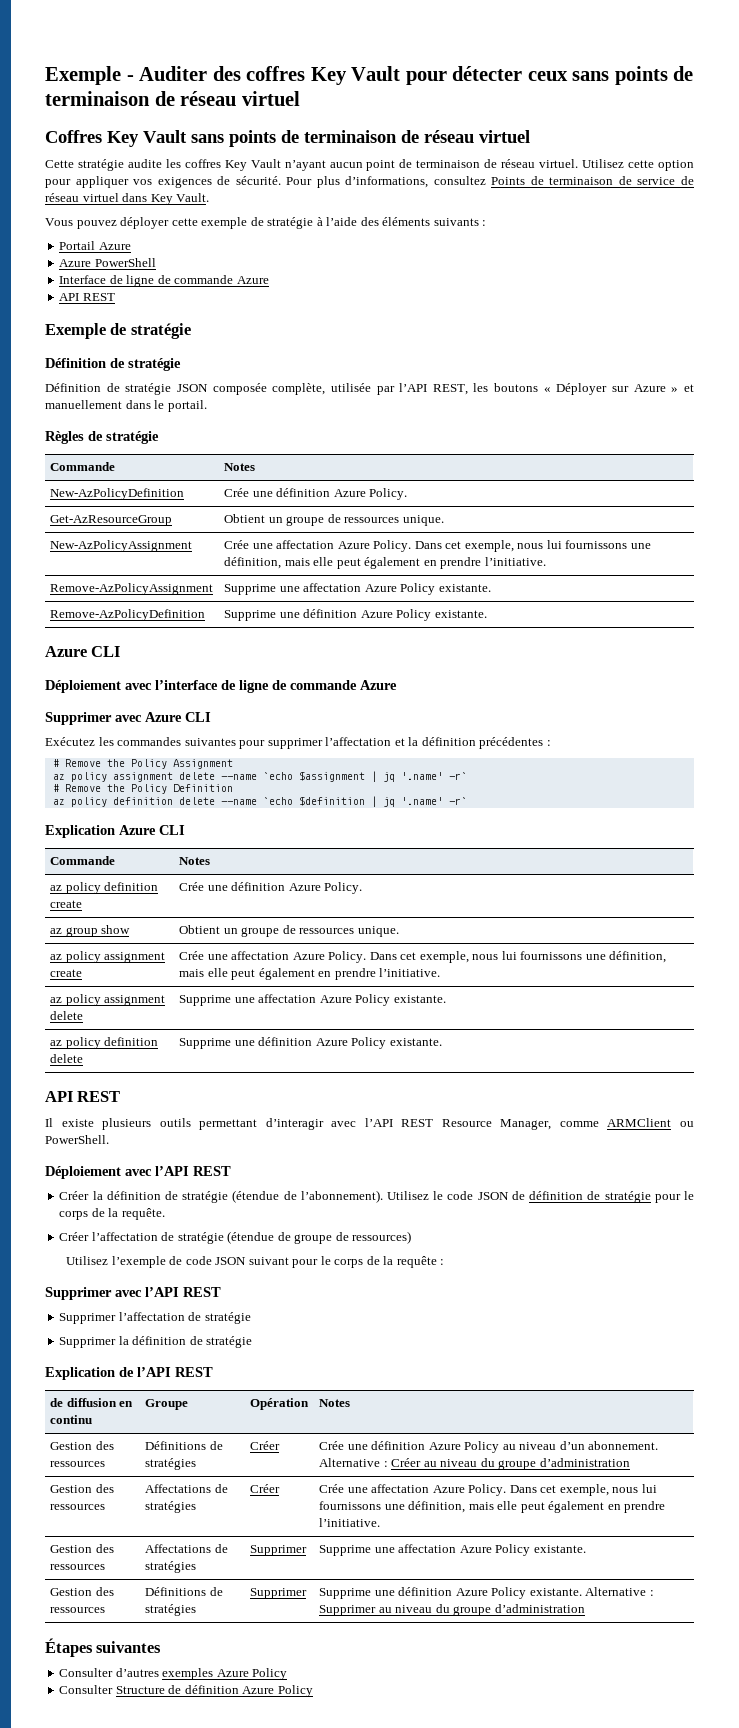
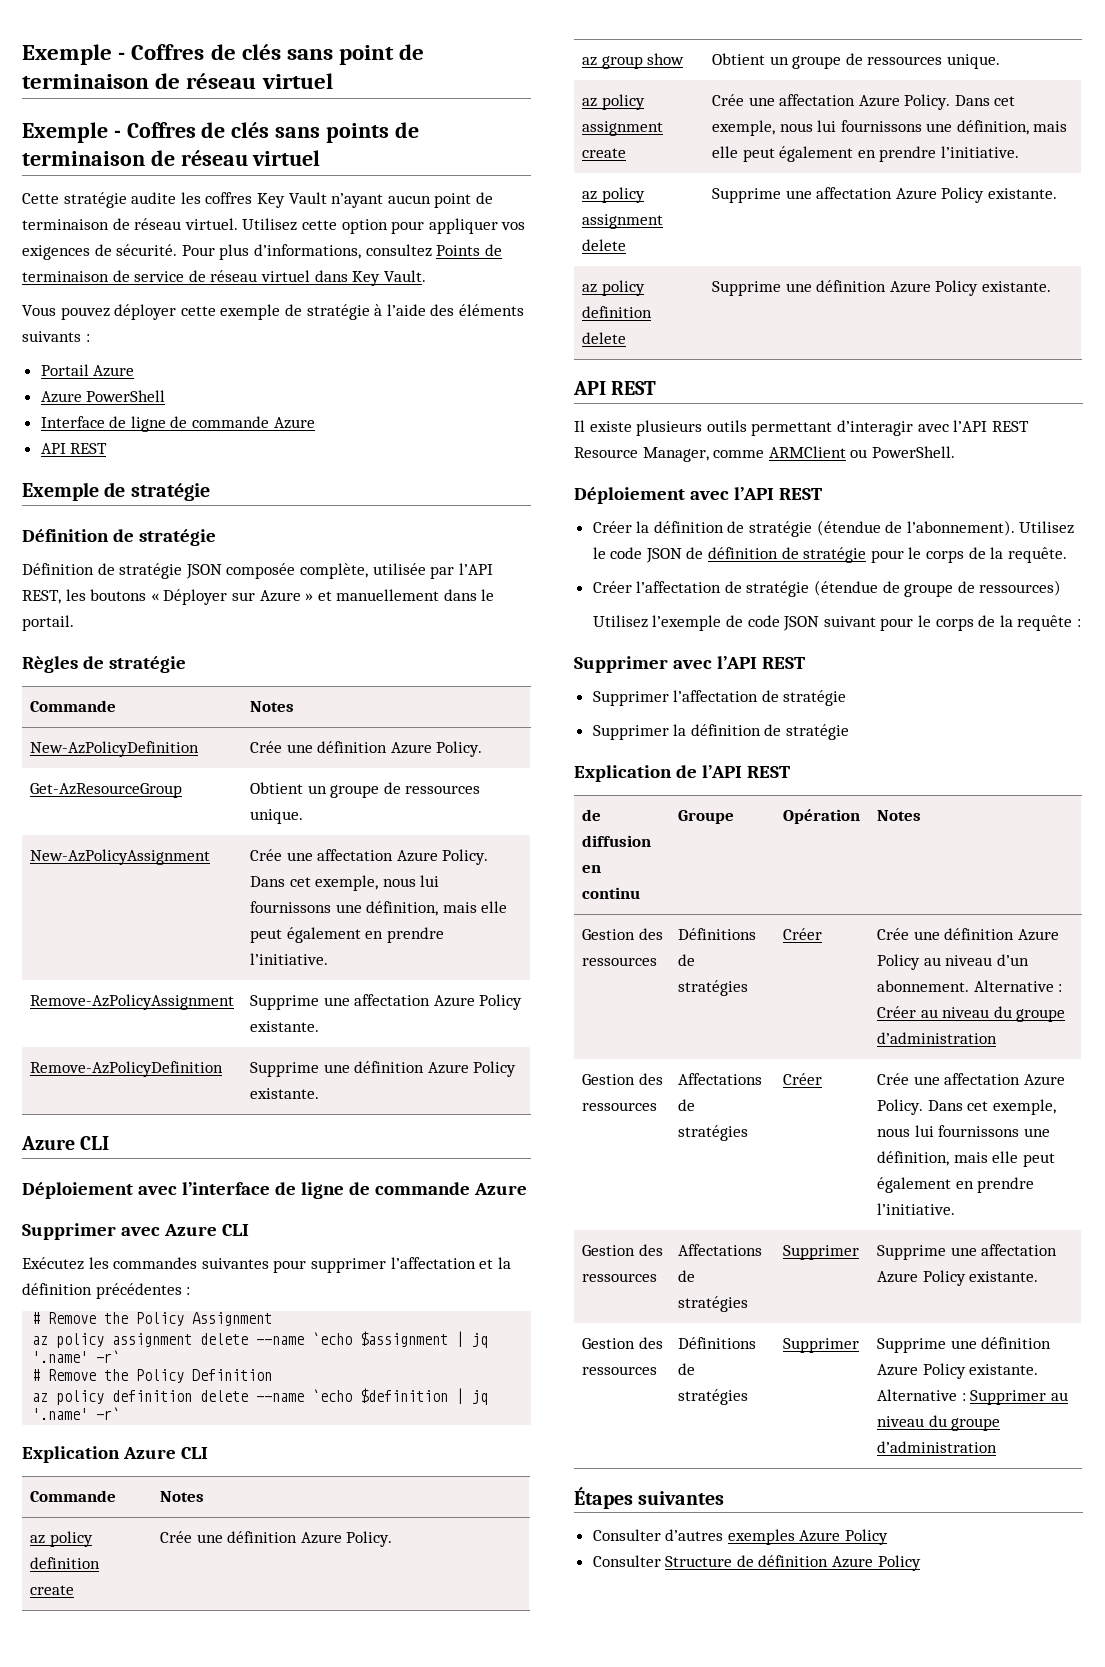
[45,66,694,85] [45,91,300,106] [45,130,187,147] Exemple - Auditer des coffres Key Vault pour détecter ceux sans points de terminaison de réseau virtuel // Coffres Key Vault -> [22,44,425,65] [22,73,333,89] [22,122,270,143] Exemple - Coffres de clés sans point de terminaison de réseau virtuel // Exemple - Coffres de clés

